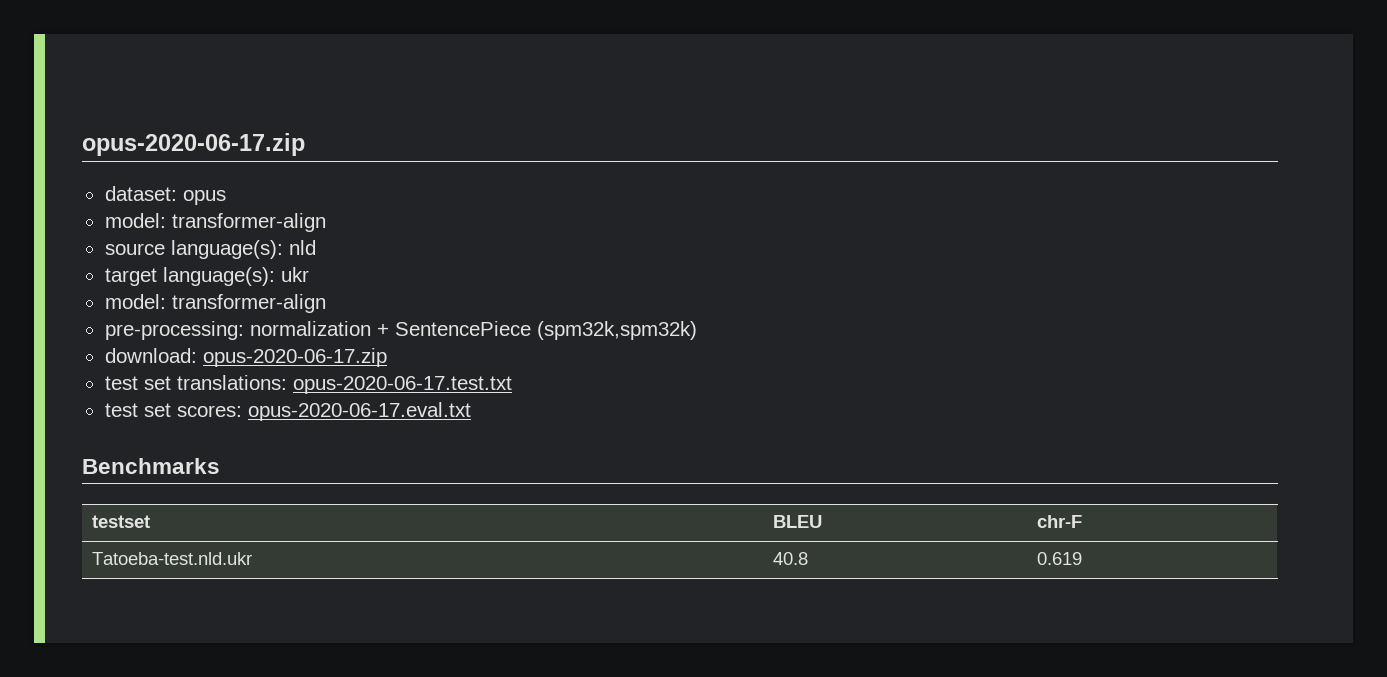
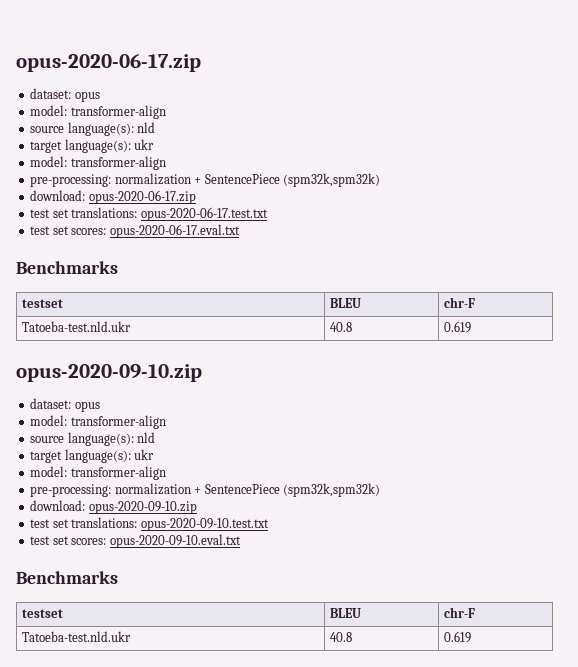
(1083, 558) none -> [16,364,202,382] [30,398,100,412] [30,415,166,429] [30,432,156,446] [30,449,155,463] [30,466,166,480] [30,483,381,497] [30,500,197,514] [30,517,269,531] [30,534,241,548] [16,571,118,584] [22,609,64,618] [330,608,362,618] [444,607,476,618] [22,631,132,642] [330,632,353,642] [444,631,472,643] // opus-2020-09-10.zip // dataset: opus // model: transformer-align // source language(s): nld // target language(s): ukr // model: transformer-align // pre-processing: normalization + SentencePiece (spm32k,spm32k) // download: opus-2020-09-10.zip // test set translations: opus-2020-09-10.test.txt // test set scores: opus-2020-09-10.eval.txt // Benchmarks // testset | BLEU | chr-F // Tatoeba-test.nld.ukr | 40.8 | 0.619

